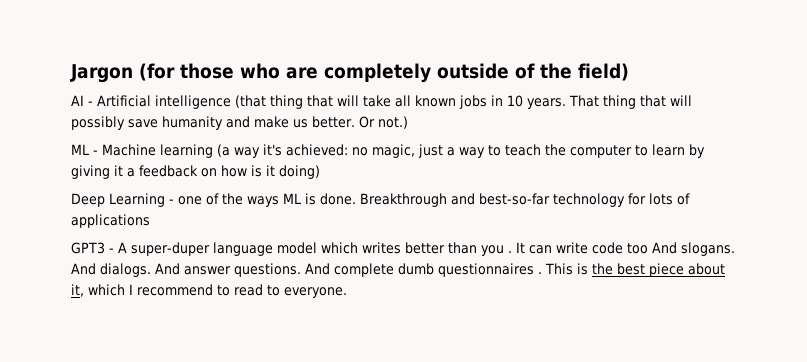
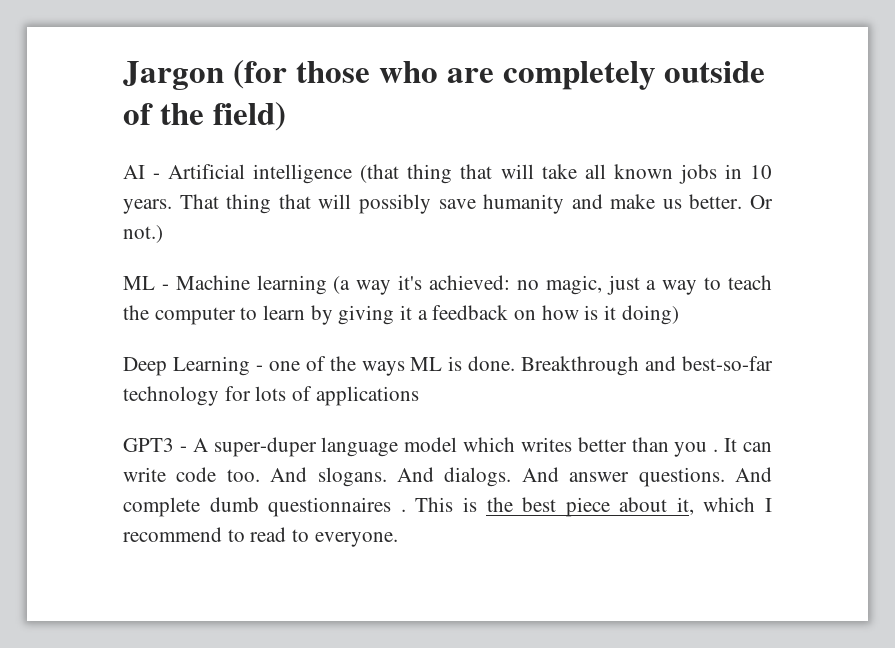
[627,243,648,254] too -> [226,469,260,482] too.

